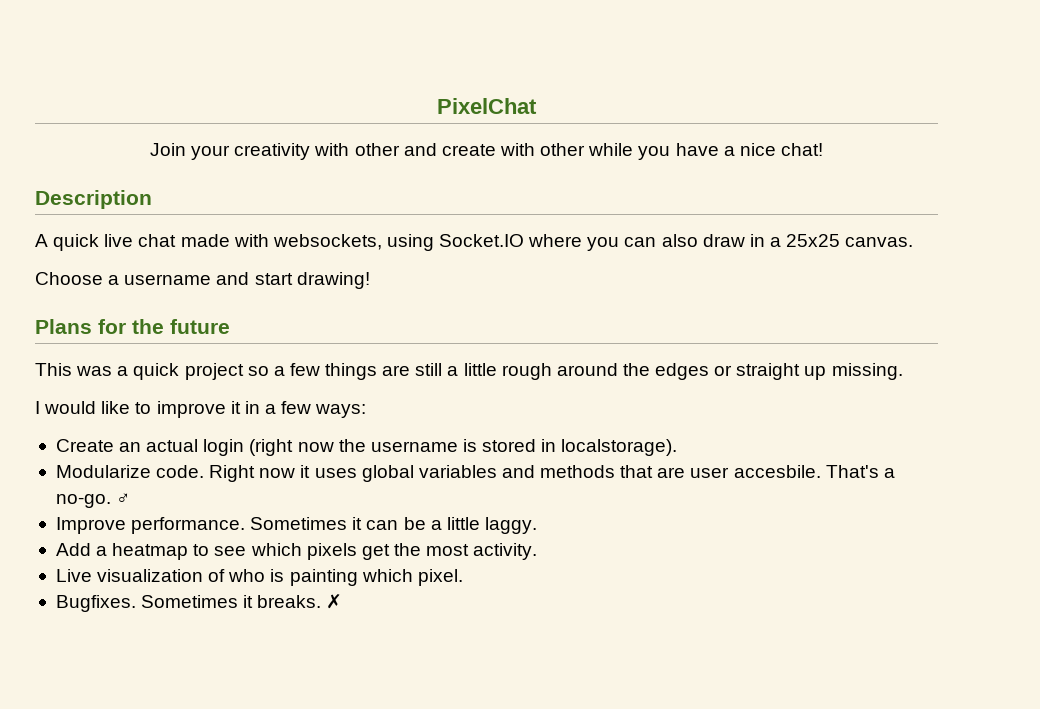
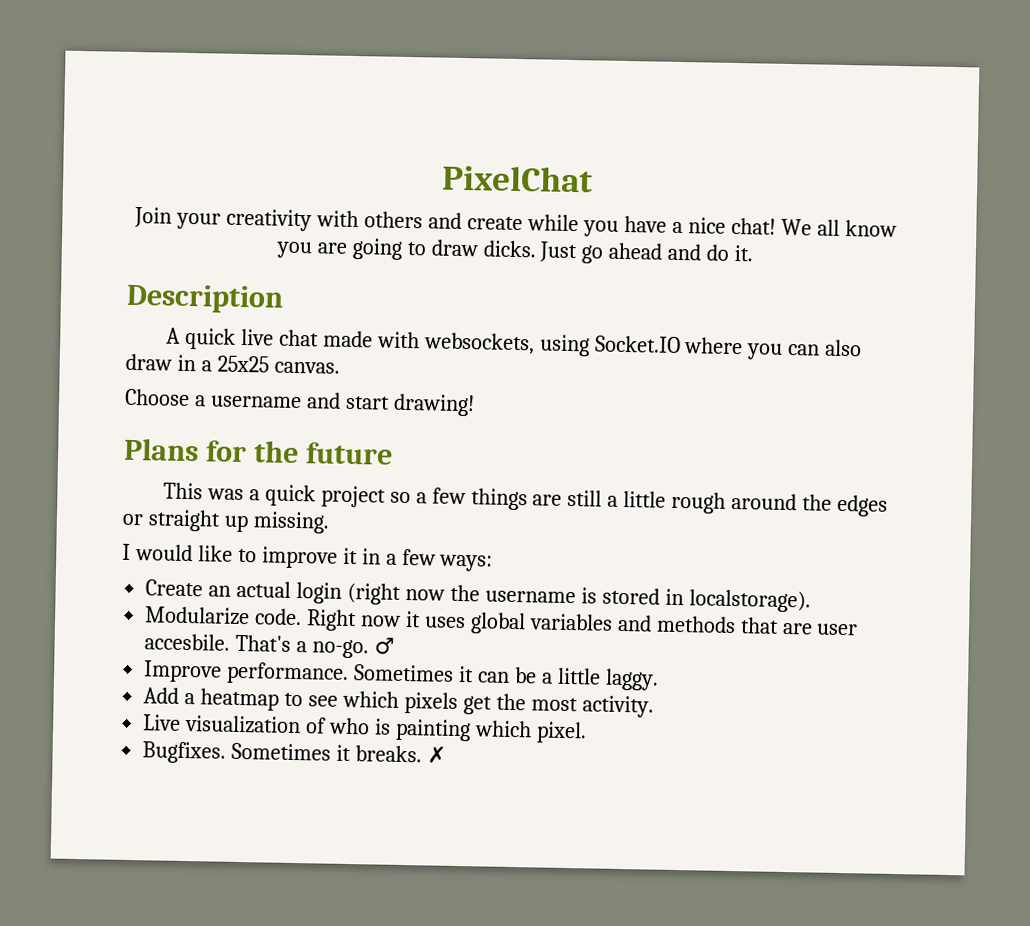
[354,143,400,156] other -> [364,211,424,229] others
[499,143,586,156] with other -> (524, 223) none
(823, 149) none -> [780,218,897,237] [275,237,755,264] We all know you are going to draw dicks. Just go ahead and do it.

